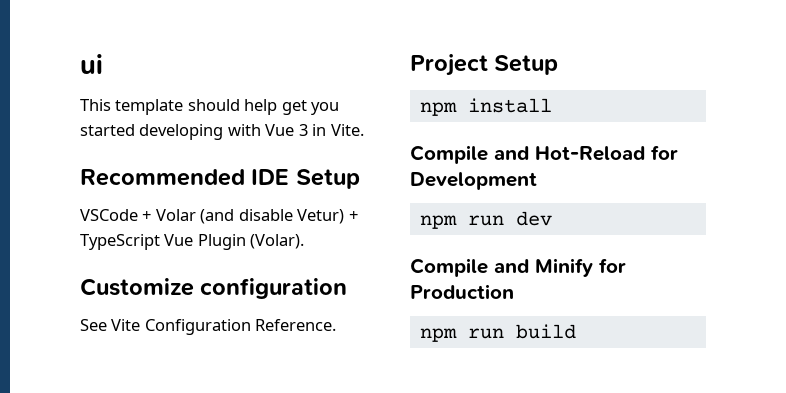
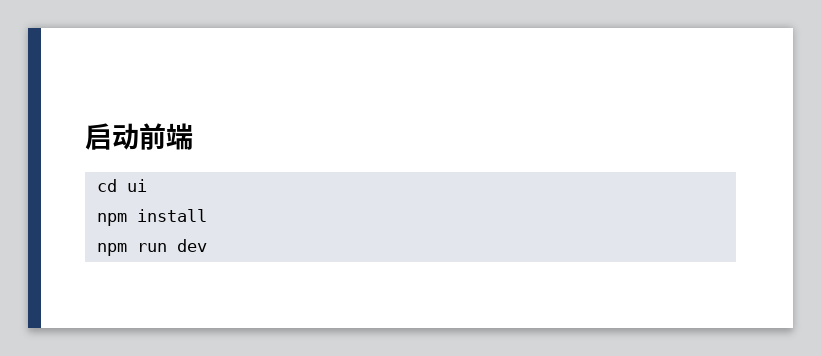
[80,54,103,74] [80,99,340,115] [80,124,364,140] [80,169,360,189] [80,209,358,224] [80,234,305,250] [80,278,348,299] [80,319,337,335] [410,54,559,76] [419,98,552,116] [410,145,678,164] [410,172,537,190] [419,211,552,229] [410,258,626,277] [410,284,514,299] [419,324,576,342] ui // This template should help get you started developing with Vue 3 in Vite. // Recommended IDE Setup // VSCode + Volar (and disable Vetur) + TypeScript Vue Plugin (Volar). // Customize configuration // See Vite Configuration Reference. // Project Setup // npm install // Compile and Hot-Reload for Development // npm run dev // Compile and Minify for Production // npm run build -> [85,123,193,150] [97,179,147,192] [97,209,207,226] [97,239,207,256] 启动前端 // cd ui // npm install // npm run dev

